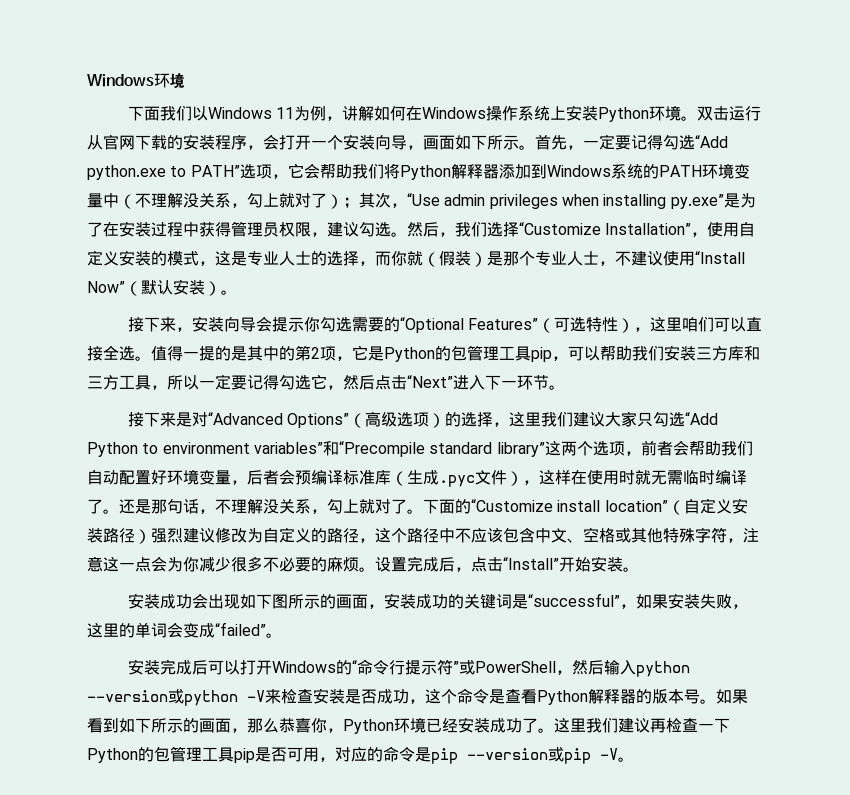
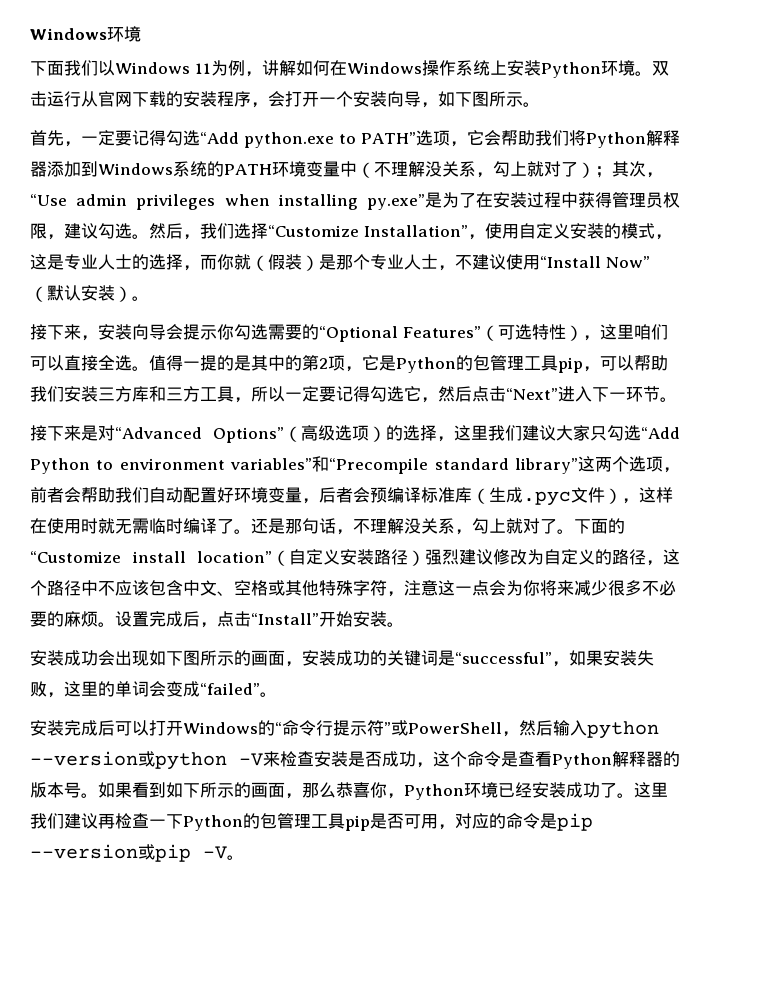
[423,135,487,150] 画面如下 -> [438,91,489,107] 如下图
(535, 147) none -> (540, 104) //
(199, 564) none -> [540,580,574,596] 将来

